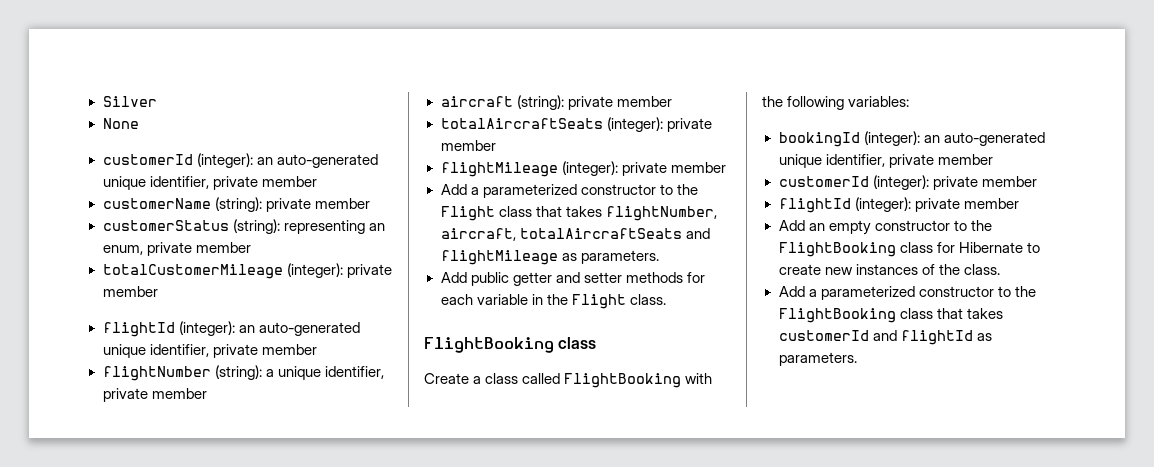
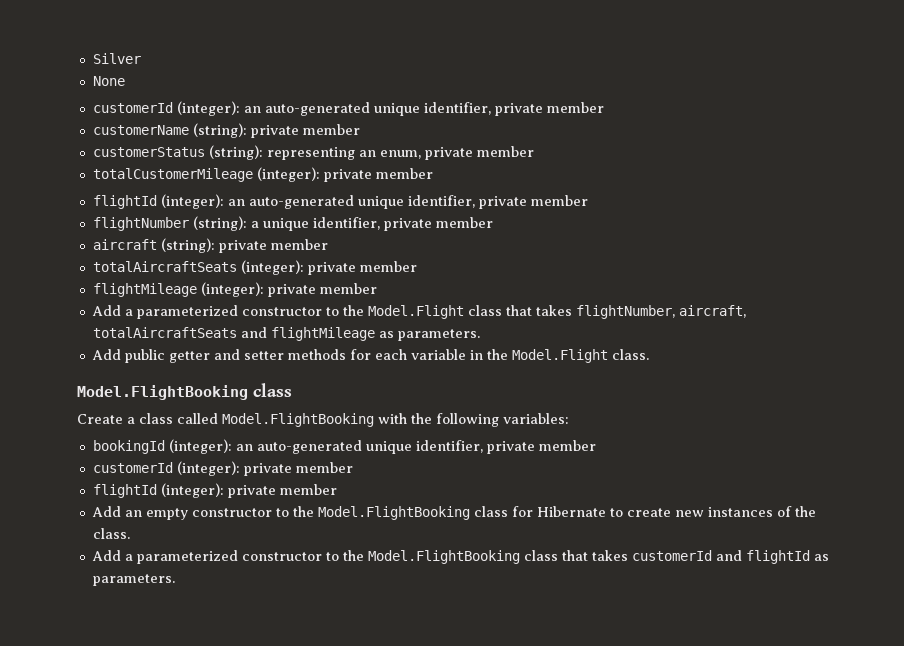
[440,206,495,221] Flight -> [367,305,464,319] Model.Flight
[571,294,666,309] [424,337,554,353] Flight class. // FlightBooking -> [511,349,649,363] [77,385,248,400] Model.Flight class. // Model.FlightBooking
[564,373,682,388] FlightBooking -> [222,413,374,427] Model.FlightBooking
[778,242,896,257] FlightBooking -> [317,506,470,520] Model.FlightBooking
[778,308,896,323] FlightBooking -> [367,550,520,564] Model.FlightBooking

